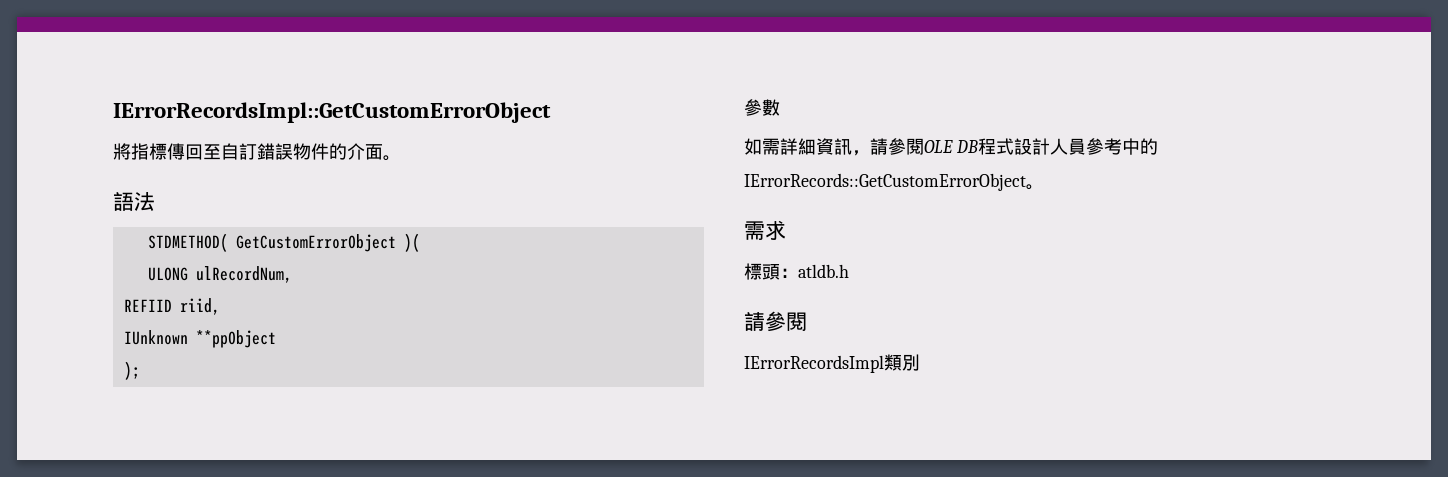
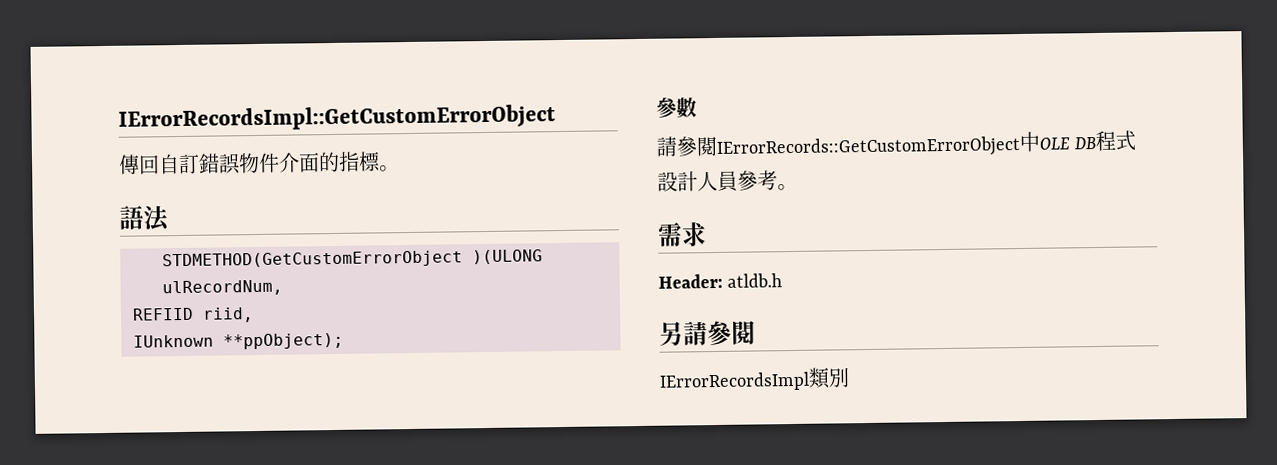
[113,143,221,160] 將指標傳回至 -> [118,154,160,175] 傳回
[329,143,383,160] 的介面 -> [278,151,381,173] 介面的指標
[147,233,420,252] [147,267,188,281] STDMETHOD( GetCustomErrorObject )( // ULONG -> [162,249,543,270] STDMETHOD(GetCustomErrorObject )(ULONG
[195,330,276,348] [123,361,140,380] **ppObject // ); -> [223,332,344,350] **ppObject);
[744,138,924,156] 如需詳細資訊，請參閱 -> [656,131,1040,159] 請參閱IErrorRecords::GetCustomErrorObject中
[1121,138,1158,155] [744,173,1026,191] 中的IErrorRecords::GetCustomErrorObject -> (778, 180) none
[744,263,798,280] 標頭： -> [658,273,723,289] Header:
(849, 271) none -> [659,321,684,346] 另

